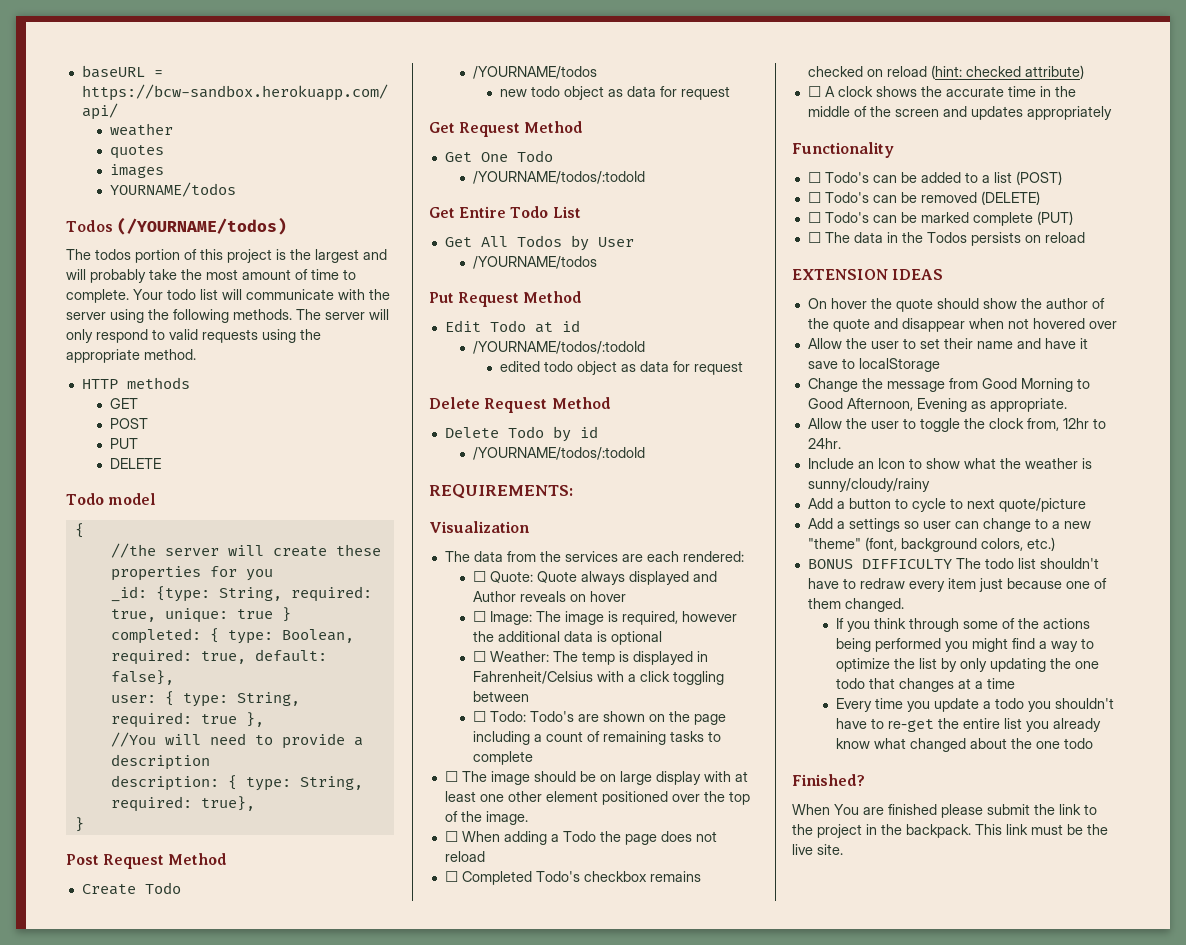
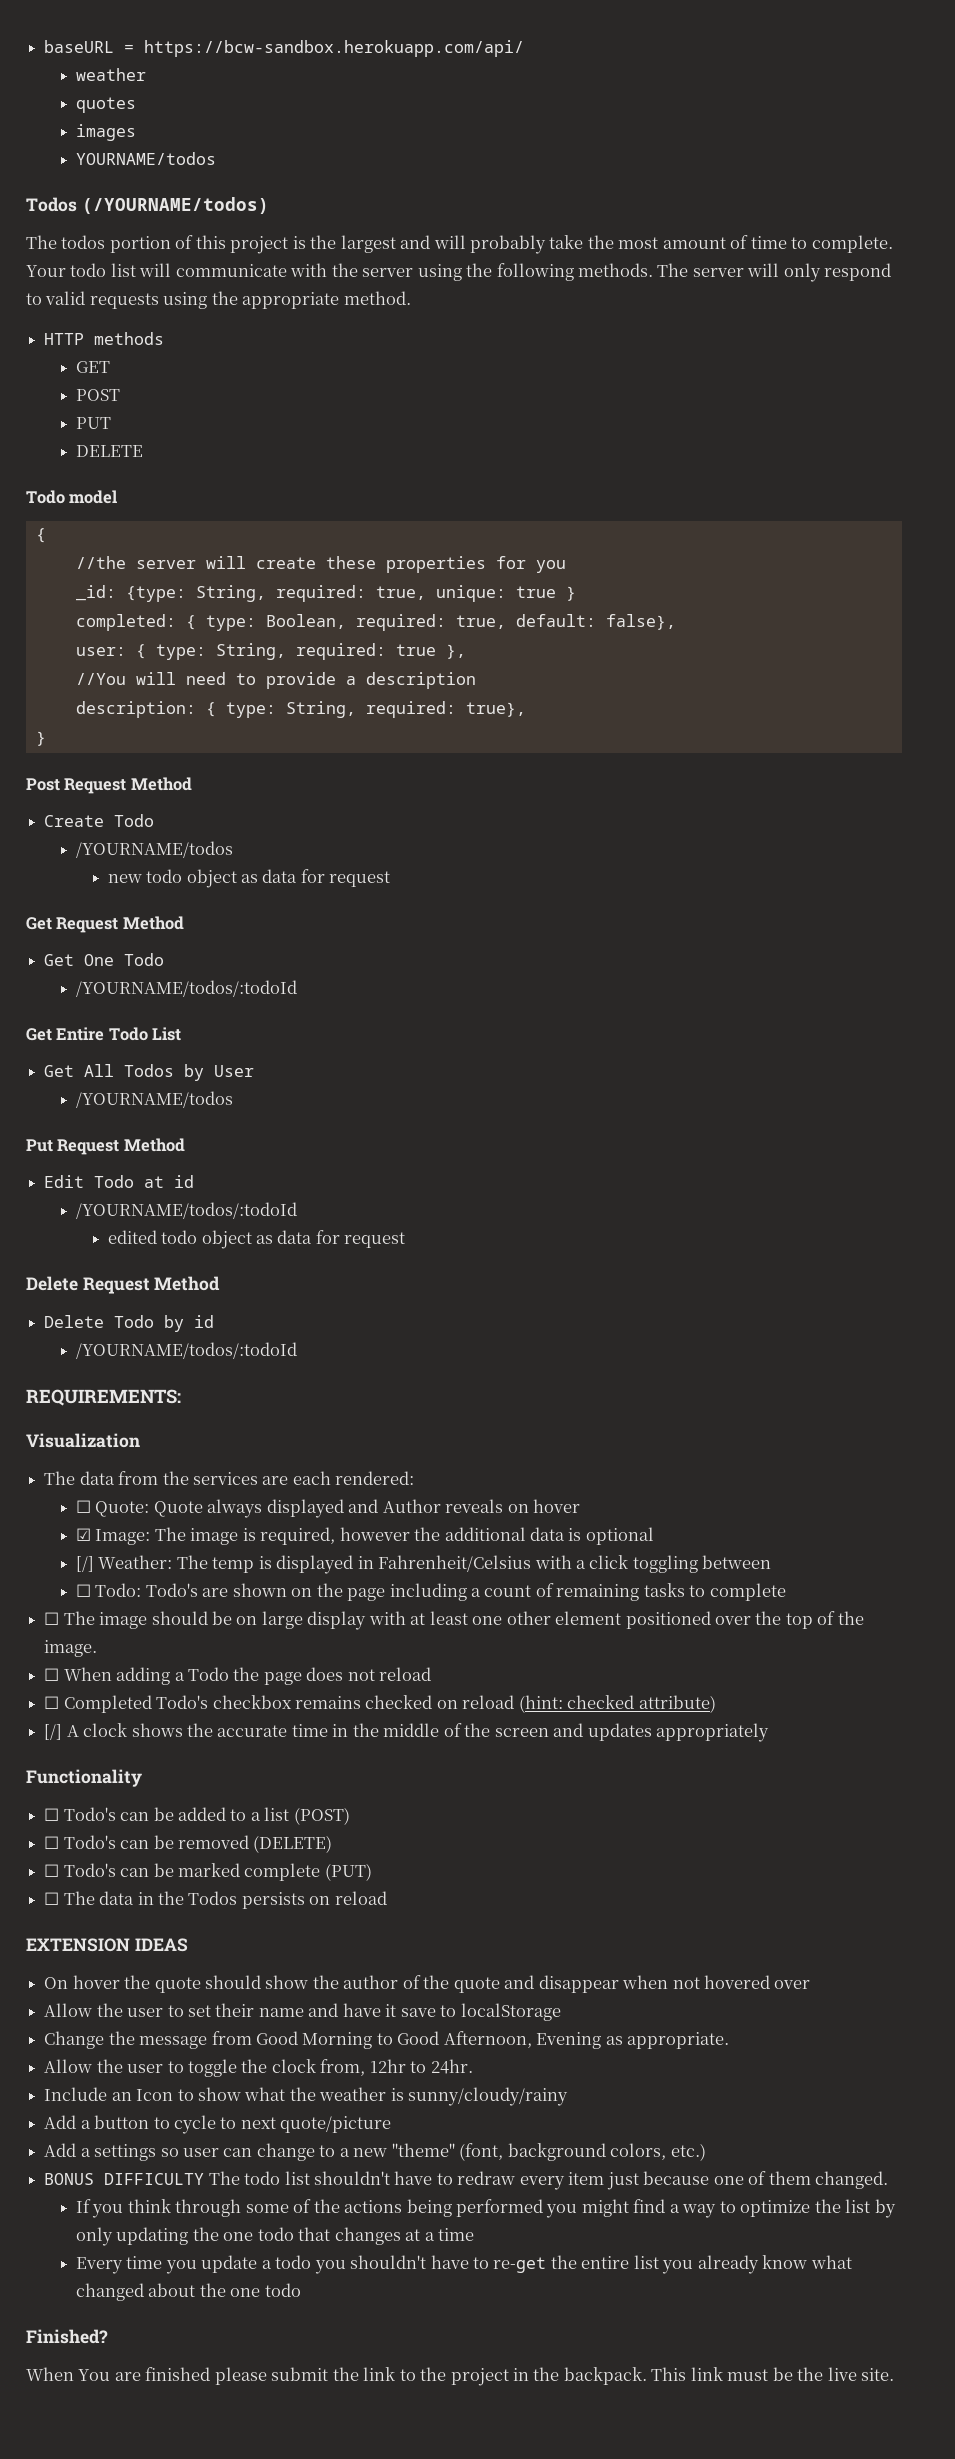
[472,611,486,622] ☐ -> [75,1528,91,1541] ☑
[472,651,486,662] ☐ -> [75,1556,94,1572] [/]
[807,86,821,97] ☐ -> [44,1724,63,1740] [/]

